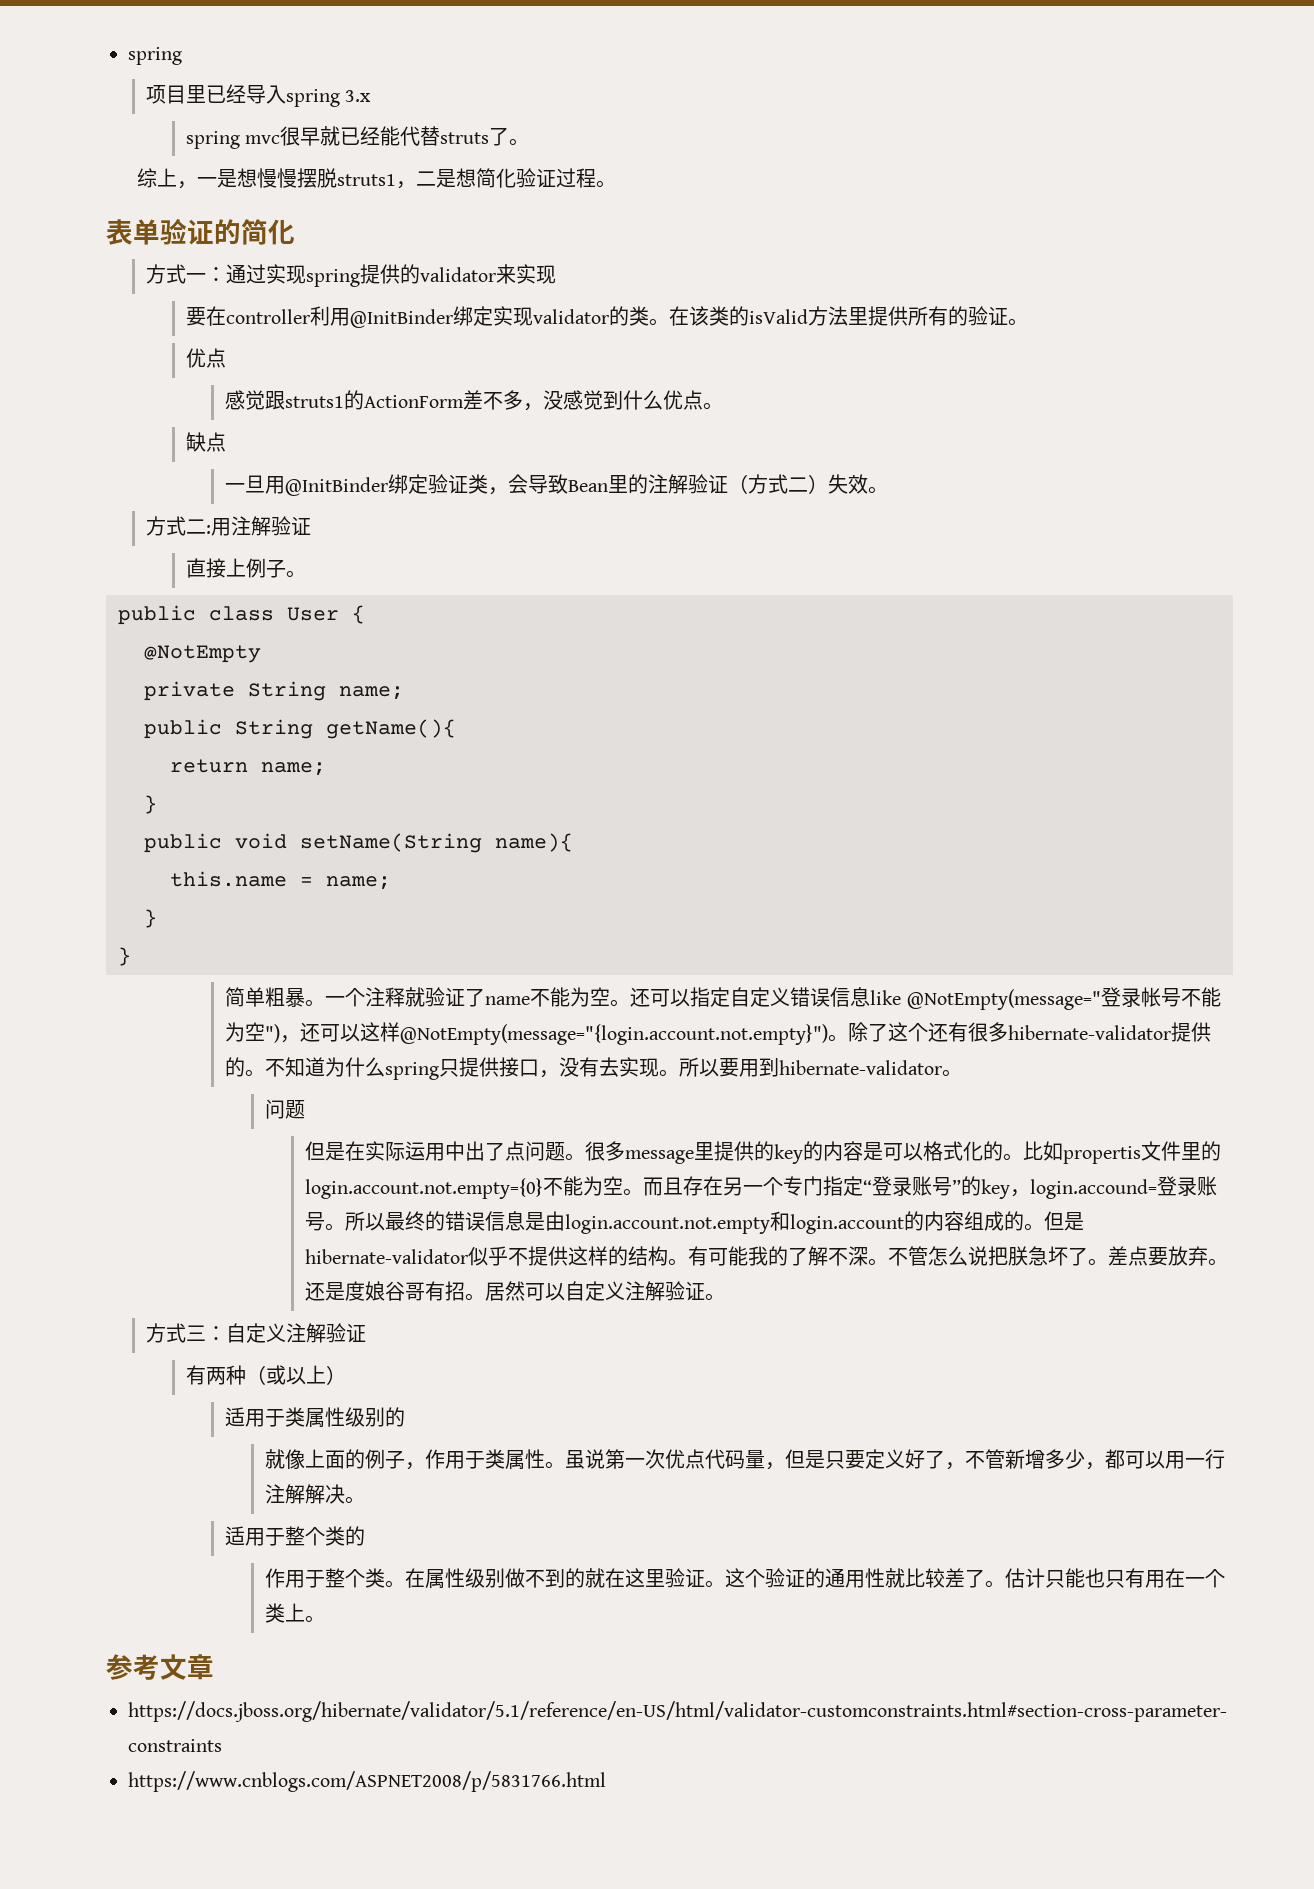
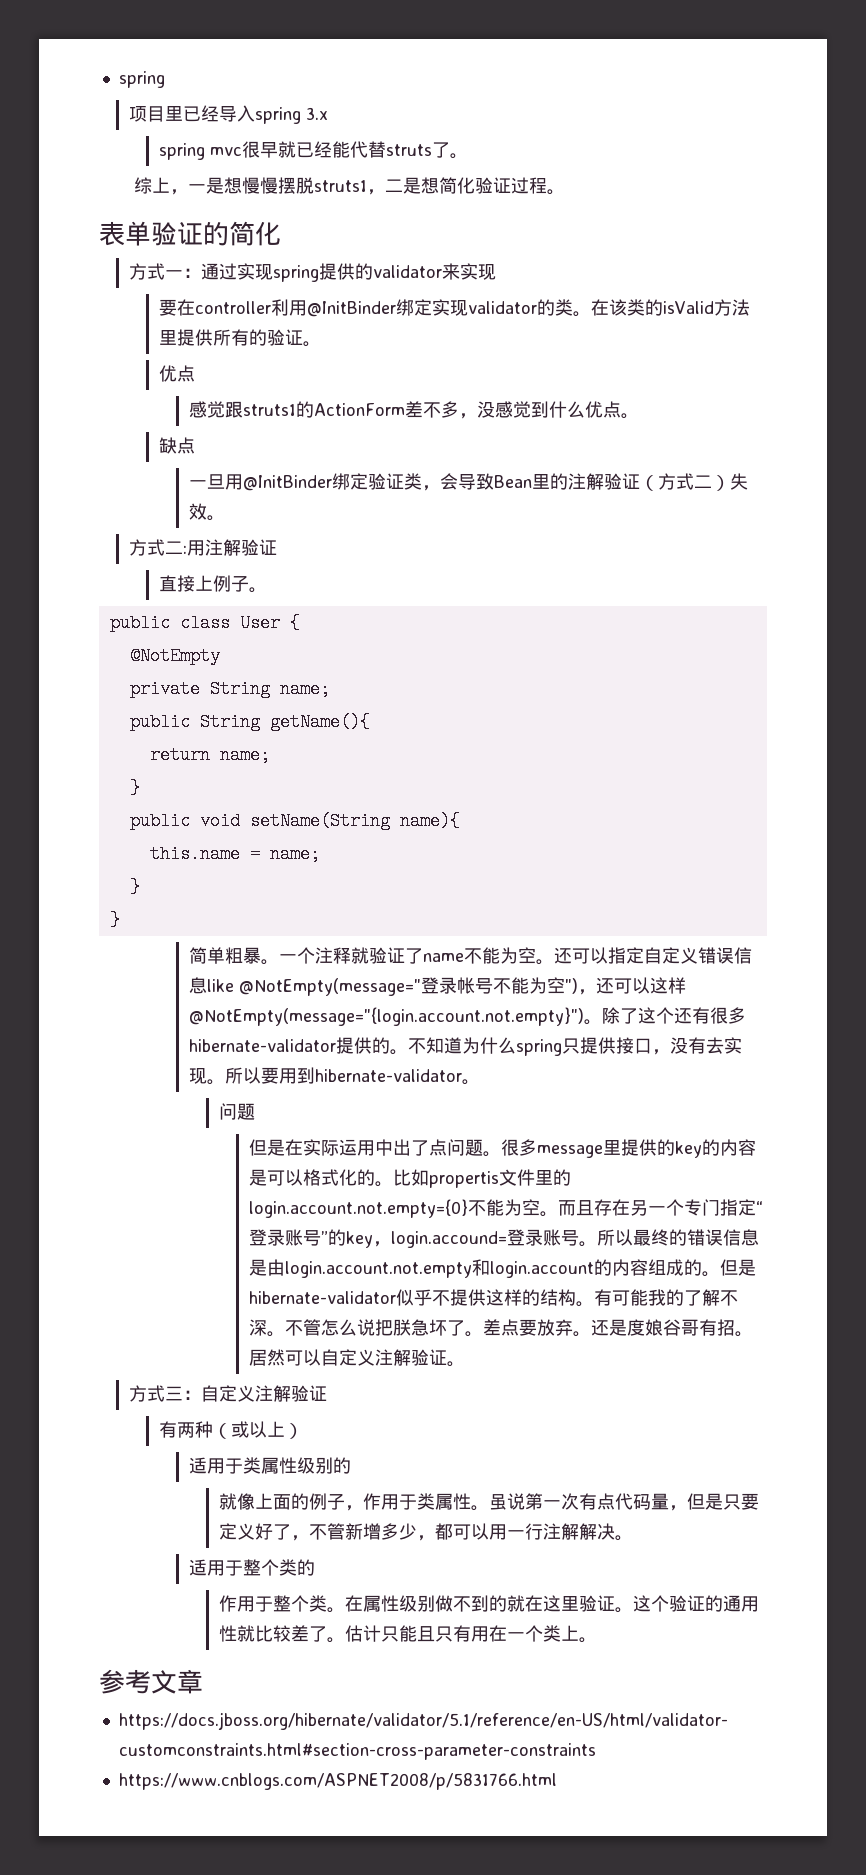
[665,1449,686,1469] 优 -> [578,1493,597,1510] 有
[1085,1568,1106,1588] 也 -> [416,1626,435,1642] 且

